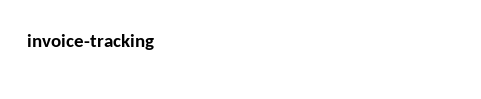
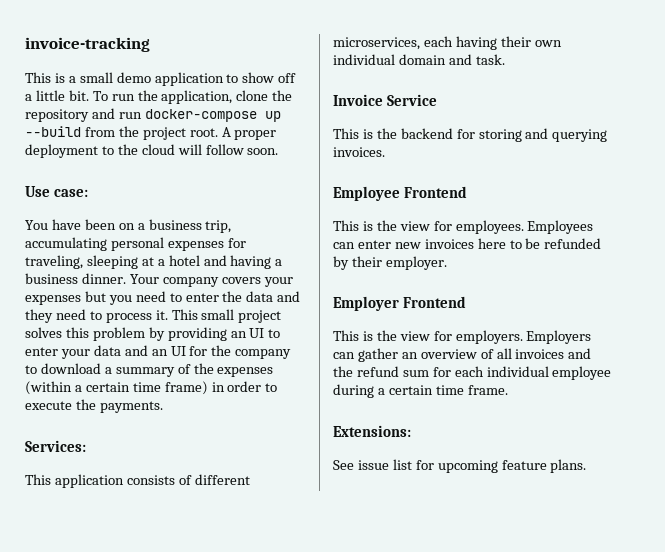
(154, 42) none -> [25,72,297,86] [25,90,293,104] [25,108,281,122] [25,126,277,140] [25,144,279,158] [25,186,89,197] [25,219,232,233] [25,237,246,251] [25,255,283,269] [25,273,293,287] [25,291,301,305] [25,309,282,323] [25,327,281,341] [25,345,292,359] [25,363,274,377] [25,381,278,395] [25,399,163,413] [25,440,86,452] [25,474,250,488] [333,36,562,50] [333,54,505,65] [333,94,437,106] [333,128,608,142] [333,147,385,157] [333,186,467,201] [333,220,594,234] [333,238,602,249] [333,256,447,270] [333,296,466,311] [333,330,592,344] [333,348,592,362] [333,366,612,380] [333,384,508,398] [333,425,411,437] [333,459,587,473] // This is a small demo application to show off a little bit. To run the application, clone the repository and run docker-compose up --build from the project root. A proper deployment to the cloud will follow soon. // Use case: // You have been on a business trip, accumulating personal expenses for traveling, sleeping at a hotel and having a business dinner. Your company covers your expenses but you need to enter the data and they need to process it. This small project solves this problem by providing an UI to enter your data and an UI for the company to download a summary of the expenses (within a certain time frame) in order to execute the payments. // Services: // This application consists of different microservices, each having their own individual domain and task. // Invoice Service // This is the backend for storing and querying invoices. // Employee Frontend // This is the view for employees. Employees can enter new invoices here to be refunded by their employer. // Employer Frontend // This is the view for employers. Employers can gather an overview of all invoices and the refund sum for each individual employee during a certain time frame. // Extensions: // See issue list for upcoming feature plans.

